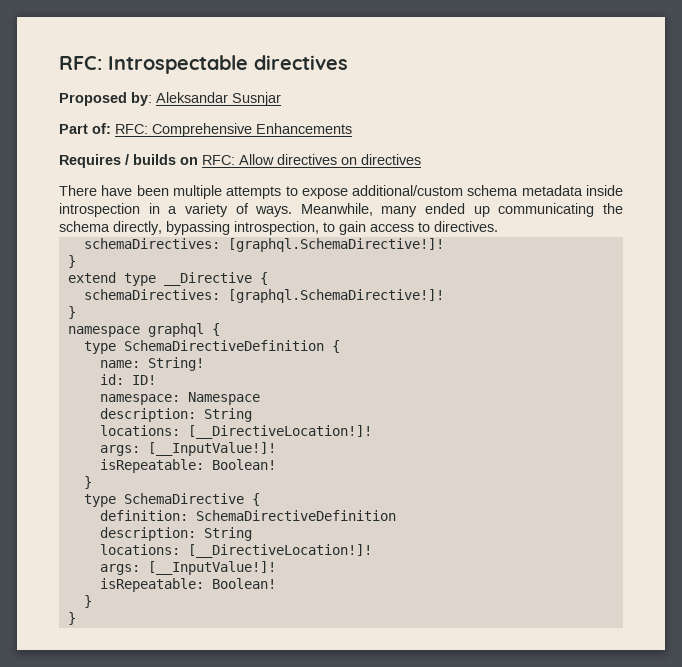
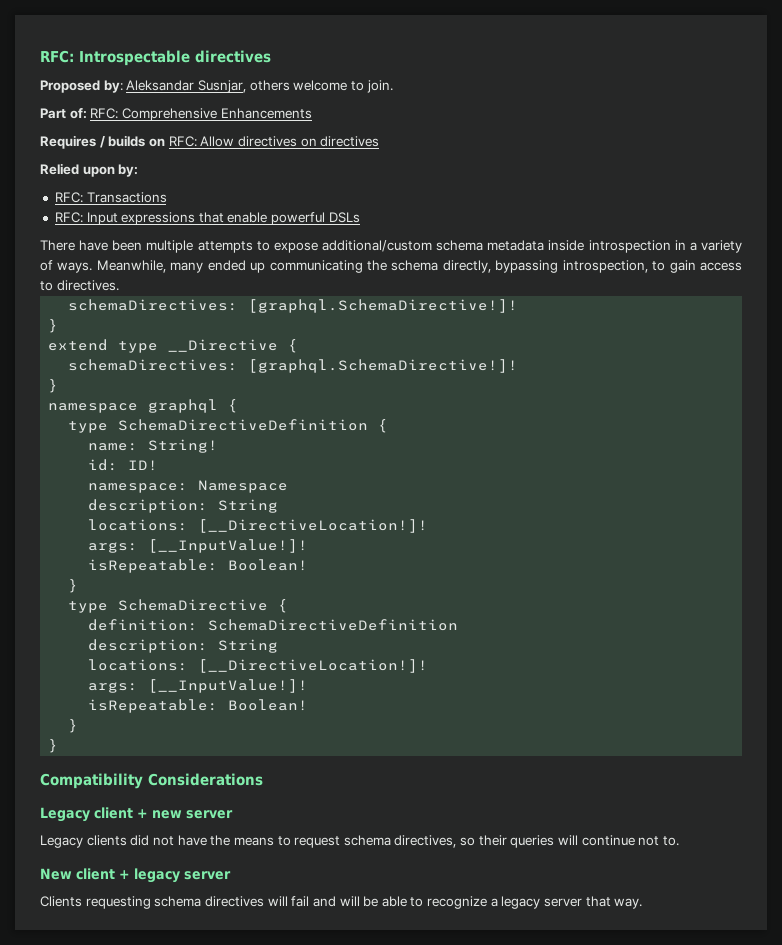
[232,92,281,106] Susnjar -> [197,80,393,93] Susnjar, others welcome to join.
(421, 159) none -> [40,163,139,177] [54,192,167,203] [54,212,360,225] // Relied upon by: // RFC: Transactions // RFC: Input expressions that enable powerful DSLs
(76, 618) none -> [40,773,263,789] [40,807,233,822] [40,835,679,848] [40,868,231,883] [40,896,643,909] // Compatibility Considerations // Legacy client + new server // Legacy clients did not have the means to request schema directives, so their queries will continue not to. // New client + legacy server // Clients requesting schema directives will fail and will be able to recognize a legacy server that way.

